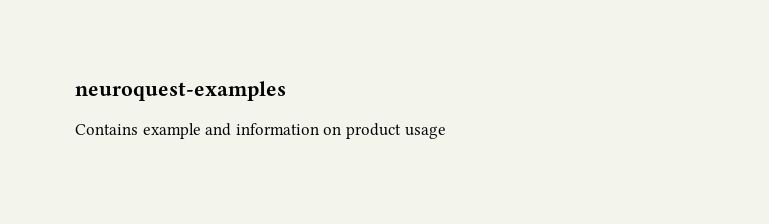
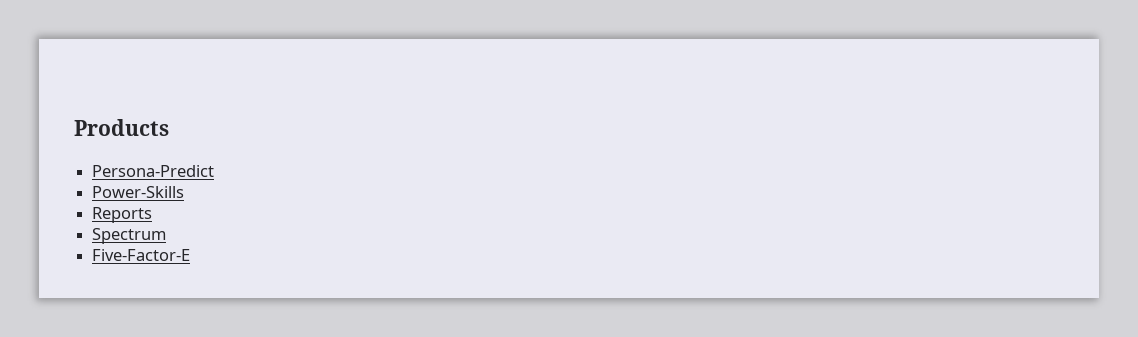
[75,81,286,101] [75,123,446,139] neuroquest-examples // Contains example and information on product usage -> [74,119,169,136] [92,165,215,177] [92,186,185,198] [92,207,153,223] [92,228,167,244] [92,249,191,261] Products // Persona-Predict // Power-Skills // Reports // Spectrum // Five-Factor-E

